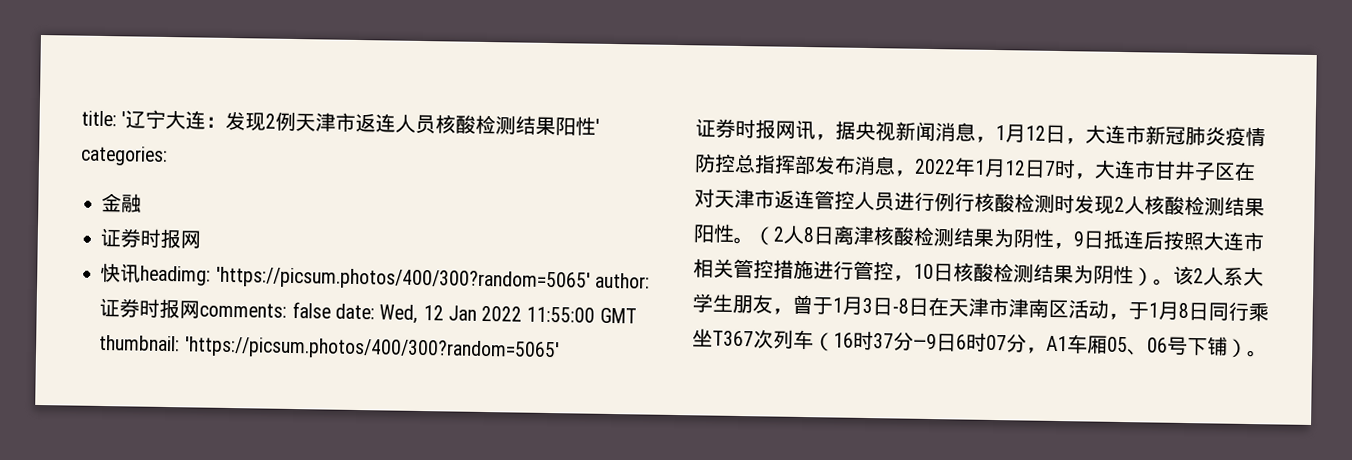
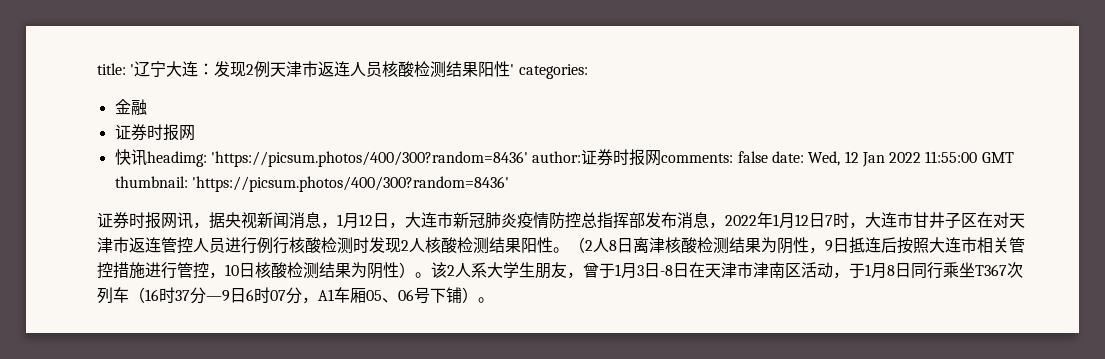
[215,266,591,292] 'https://picsum.photos/400/300?random=5065' -> [210,151,528,167] 'https://picsum.photos/400/300?random=8436'
[183,336,560,362] 'https://picsum.photos/400/300?random=5065' -> [191,176,509,192] 'https://picsum.photos/400/300?random=8436'

